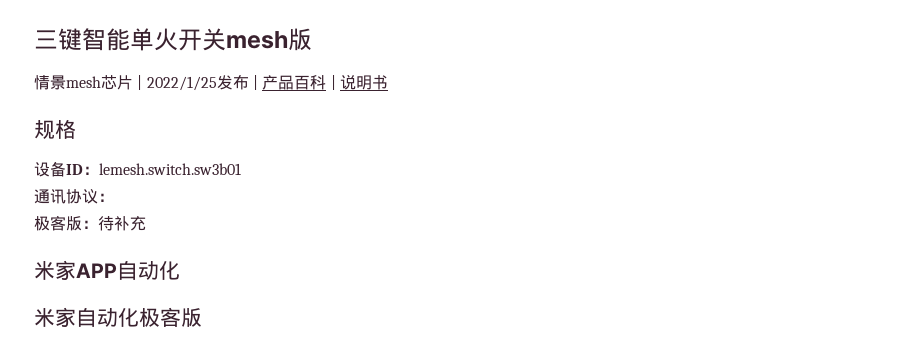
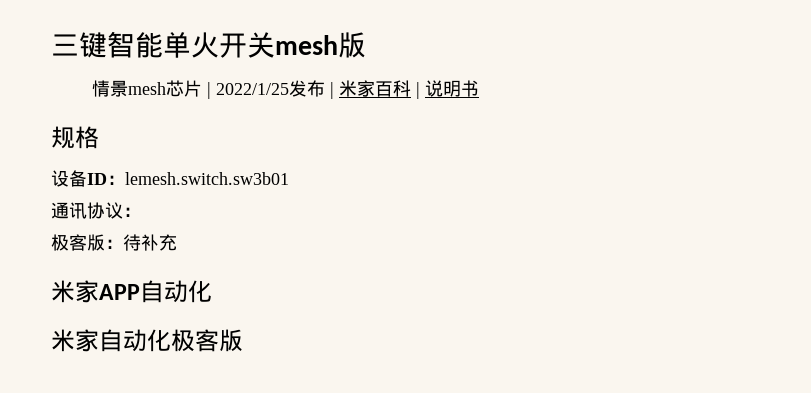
[262,75,295,90] 产品 -> [338,80,375,97] 米家

